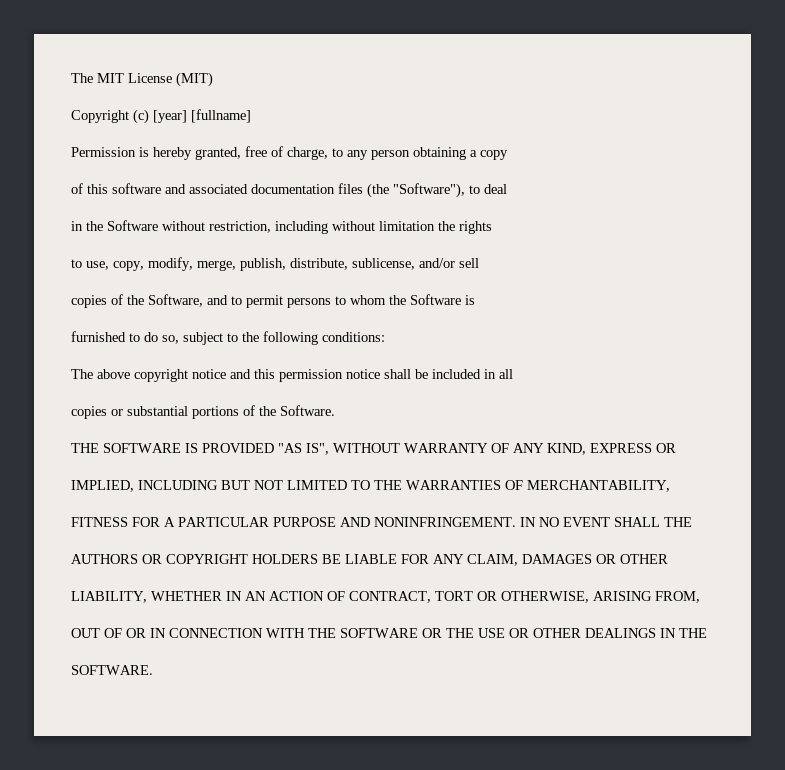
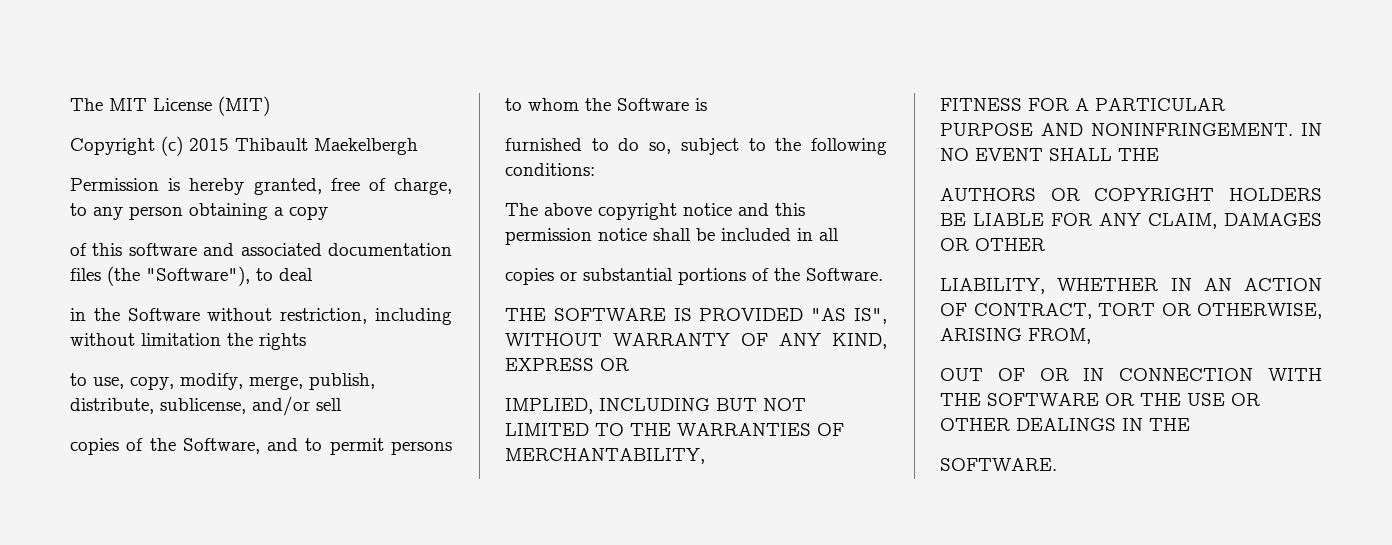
[153,109,251,123] [year] [fullname] -> [189,138,418,155] 2015 Thibault Maekelbergh

